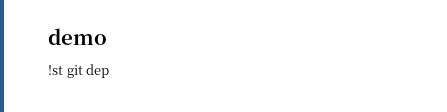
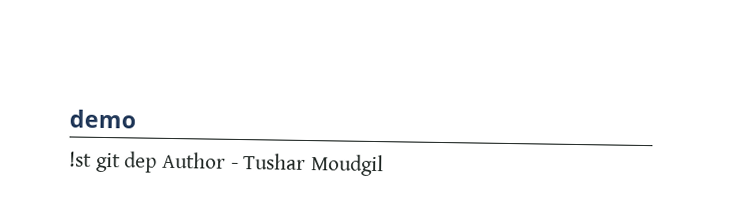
(110, 71) none -> [162,151,385,177] Author - Tushar Moudgil

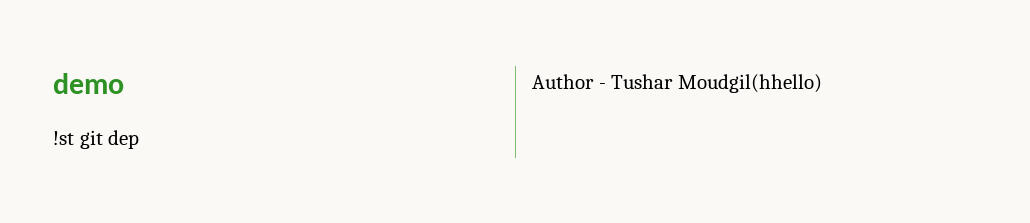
(158, 162) none -> (140, 139) //
[310,154,385,177] Moudgil -> [677,74,822,93] Moudgil(hhello)

